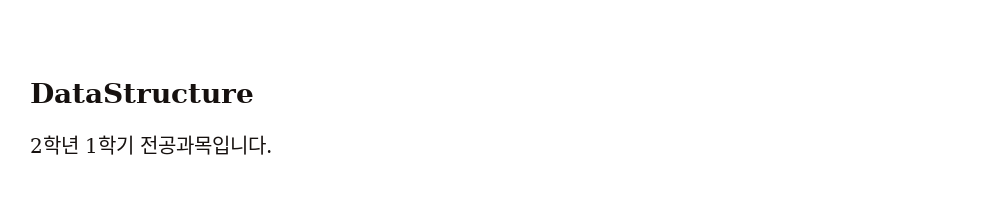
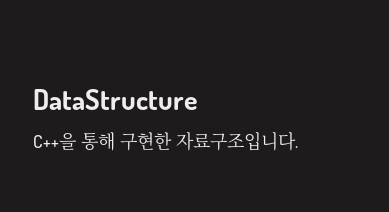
[30,135,272,155] 2학년 1학기 전공과목입니다. -> [33,131,298,151] C++을 통해 구현한 자료구조입니다.

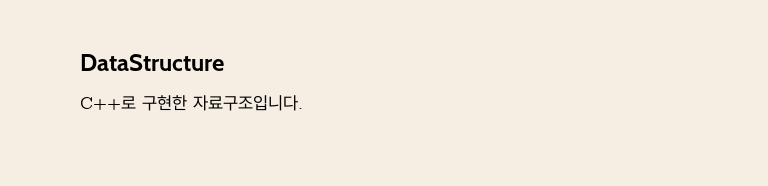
[33,132,115,151] C++을 통해 -> [80,96,136,110] C++로

